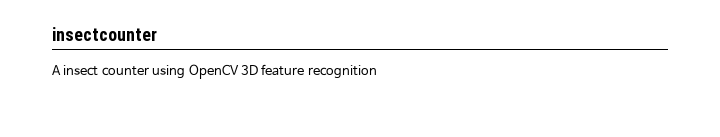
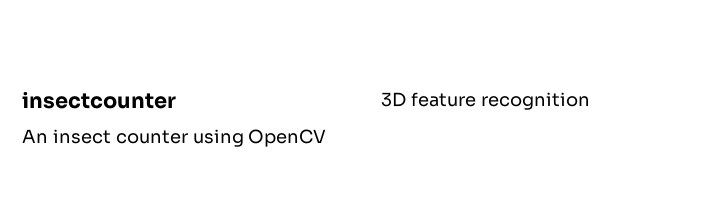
[52,65,61,75] A -> [22,129,48,143] An

